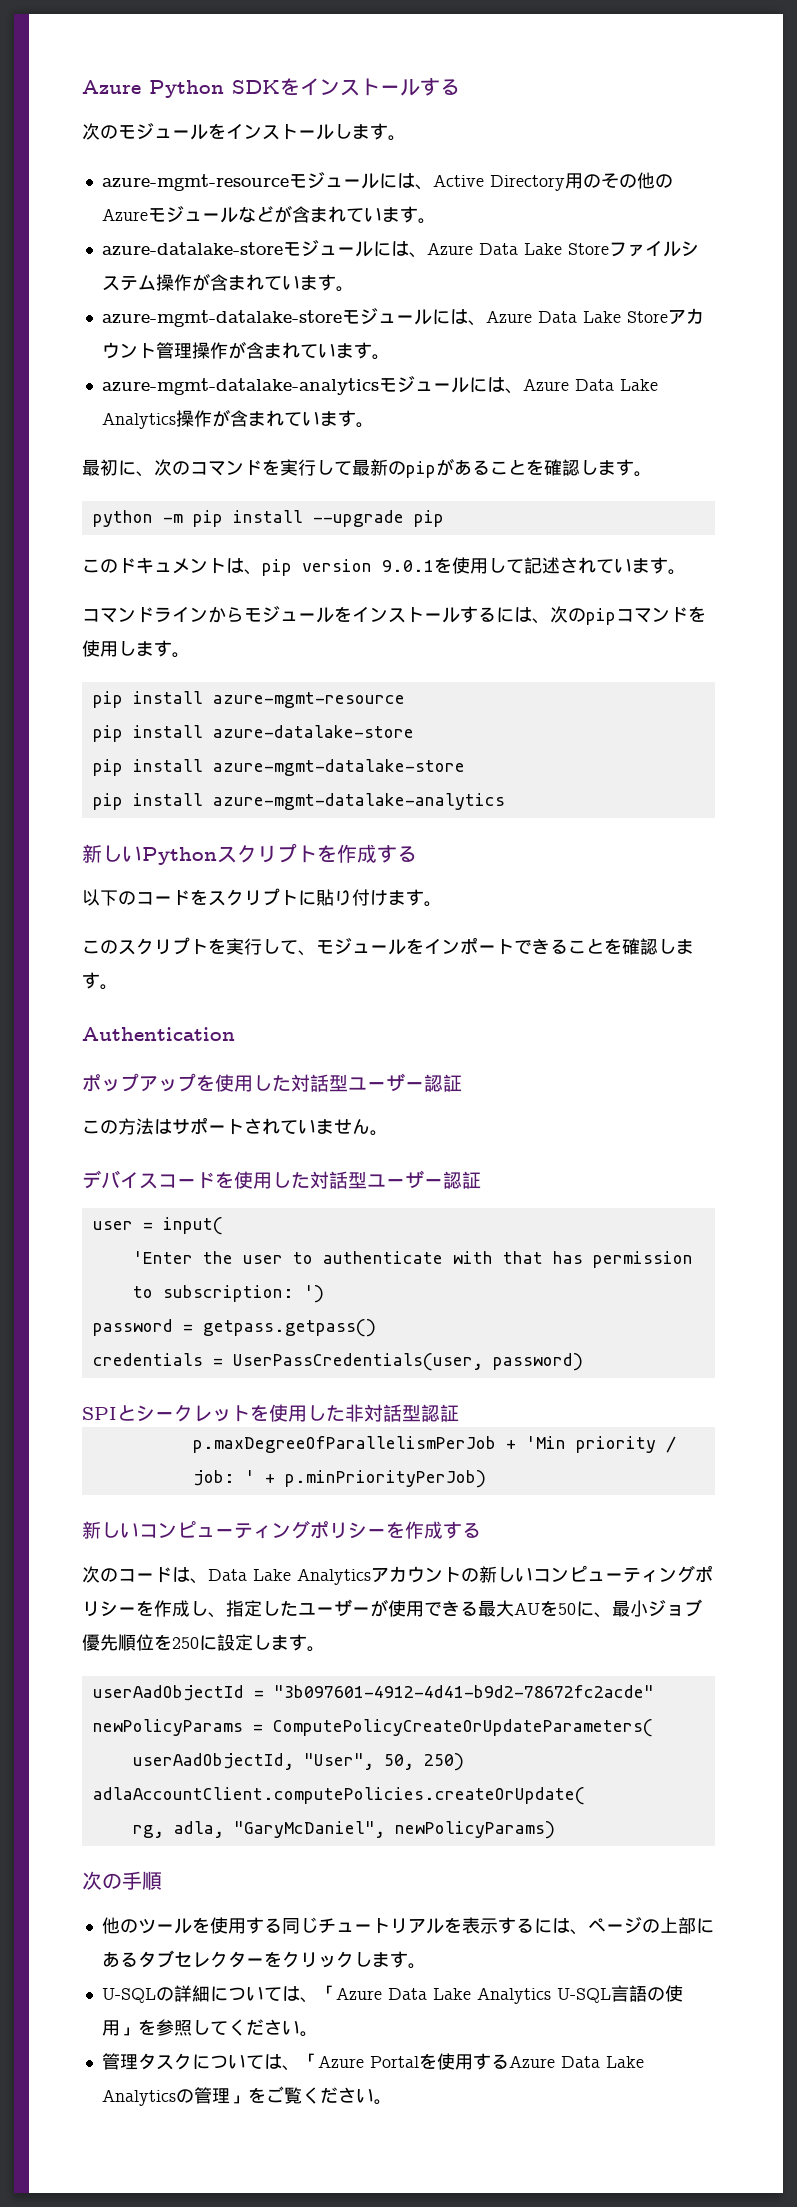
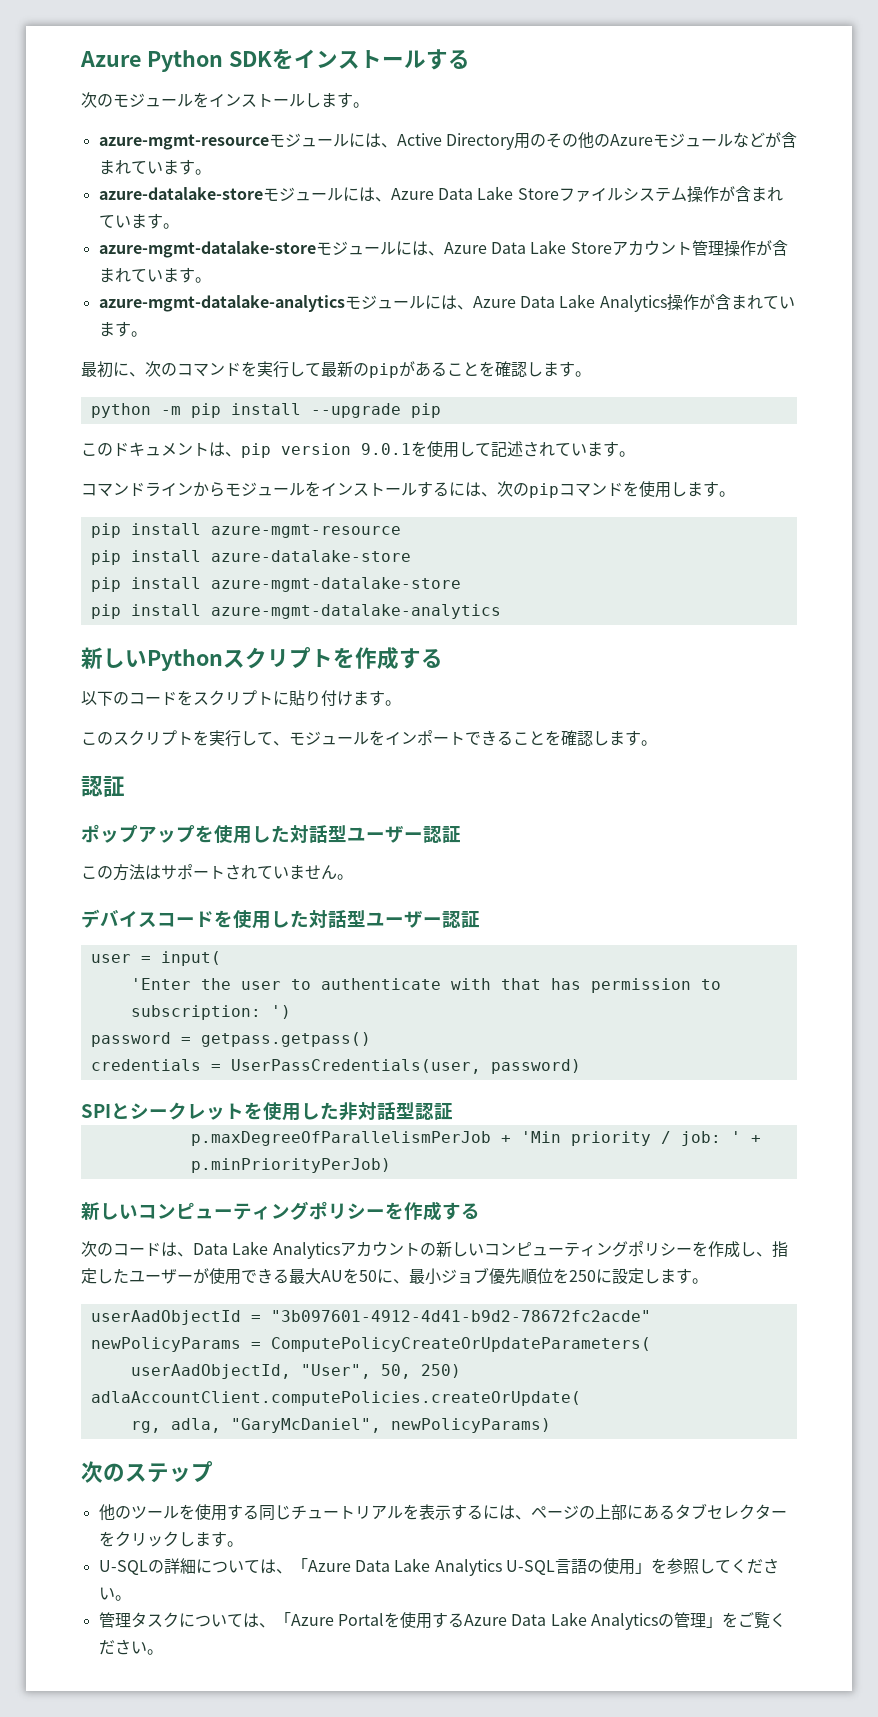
[82,1027,235,1041] Authentication -> [81,776,125,797] 認証
[122,1871,162,1890] 手順 -> [125,1461,213,1483] ステップ

